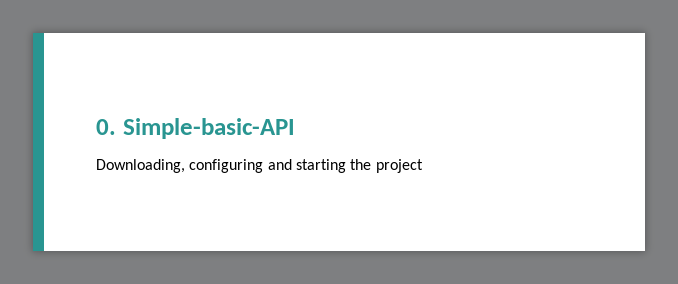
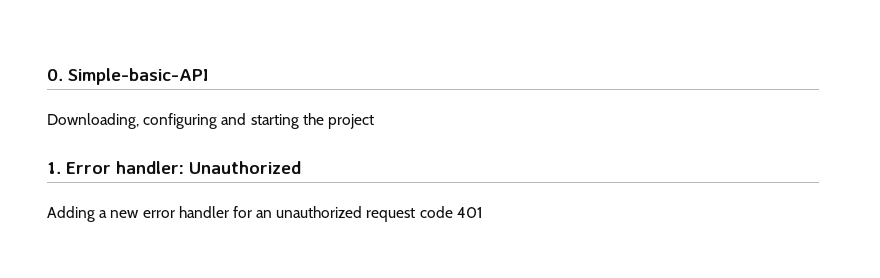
(423, 166) none -> [47,161,301,174] [47,206,483,222] // 1. Error handler: Unauthorized // Adding a new error handler for an unauthorized request code 401

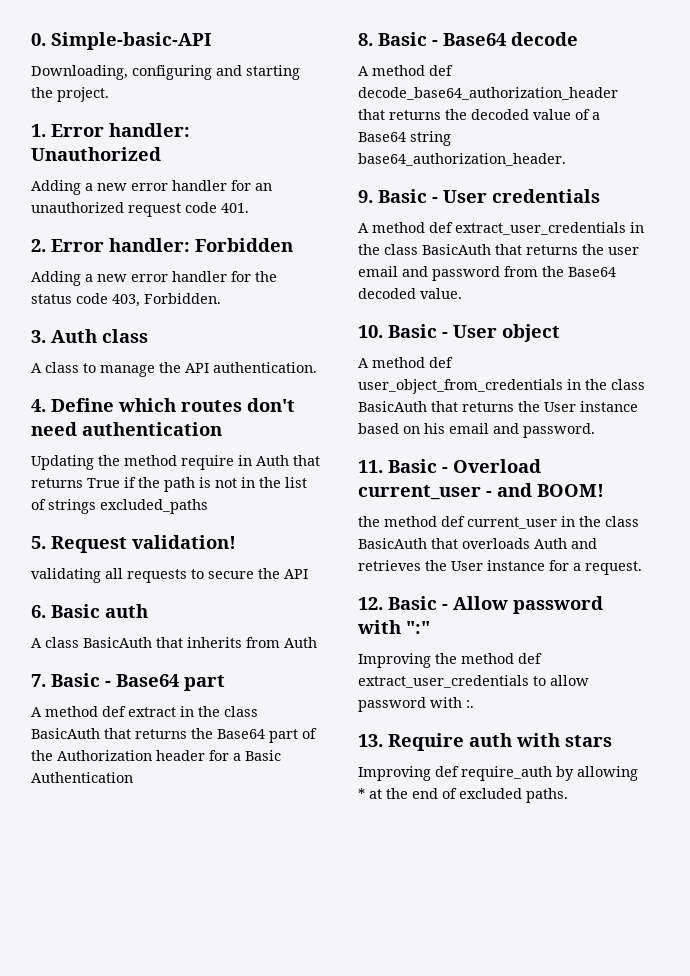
[327,114,374,129] project -> [57,87,109,102] project.
[456,207,483,218] 401 -> [221,203,249,213] [31,238,293,252] [31,271,277,286] [31,293,221,307] [31,329,148,343] [31,362,317,377] [31,398,295,412] [31,422,222,436] [31,455,320,470] [31,477,307,492] [31,499,208,514] [31,535,236,553] [31,568,308,583] [31,604,148,618] [31,637,317,648] [31,673,225,691] [31,706,258,717] [31,728,317,743] [31,750,281,761] [31,772,133,783] [358,32,578,46] [358,65,453,76] [358,87,618,100] [358,109,600,120] [358,131,451,146] [358,153,566,166] [358,189,600,203] [358,222,644,235] [358,244,639,255] [358,266,616,281] [358,288,462,299] [358,324,560,342] [358,357,453,368] [358,379,645,394] [358,401,638,412] [358,423,595,438] [358,459,541,473] [358,483,604,500] [358,516,639,529] [358,538,597,549] [358,560,642,575] [358,596,603,614] [357,620,430,634] [358,653,542,668] [358,675,589,688] [358,697,474,712] [358,733,612,751] [358,766,638,781] [358,788,568,803] 401. // 2. Error handler: Forbidden // Adding a new error handler for the status code 403, Forbidden. // 3. Auth class // A class to manage the API authentication. // 4. Define which routes don't need authentication // Updating the method require in Auth that returns True if the path is not in the list of strings excluded_paths // 5. Request validation! // validating all requests to secure the API // 6. Basic auth // A class BasicAuth that inherits from Auth // 7. Basic - Base64 part // A method def extract in the class BasicAuth that returns the Base64 part of the Authorization header for a Basic Authentication // 8. Basic - Base64 decode // A method def decode_base64_authorization_header that returns the decoded value of a Base64 string base64_authorization_header. // 9. Basic - User credentials // A method def extract_user_credentials in the class BasicAuth that returns the user email and password from the Base64 decoded value. // 10. Basic - User object // A method def user_object_from_credentials in the class BasicAuth that returns the User instance based on his email and password. // 11. Basic - Overload current_user - and BOOM! // the method def current_user in the class BasicAuth that overloads Auth and retrieves the User instance for a request. // 12. Basic - Allow password with ":" // Improving the method def extract_user_credentials to allow password with :. // 13. Require auth with stars // Improving def require_auth by allowing * at the end of excluded paths.

